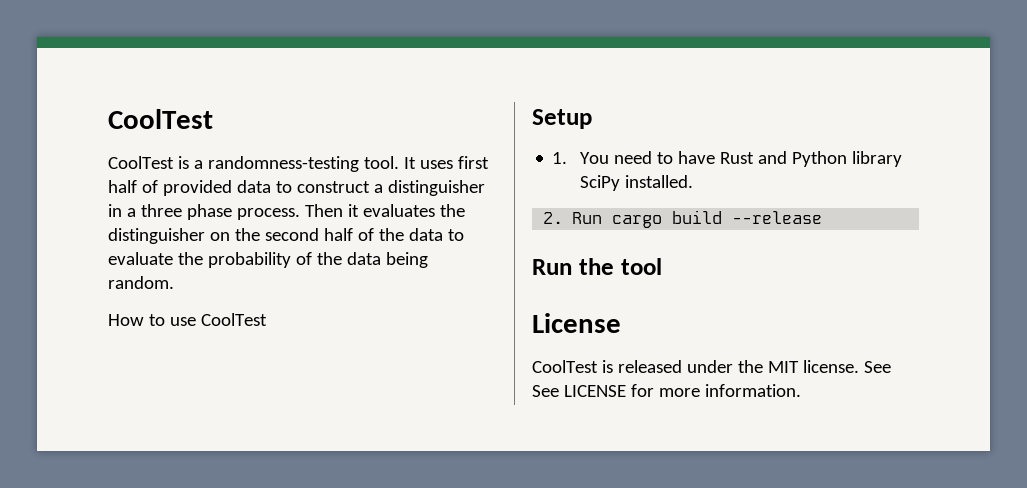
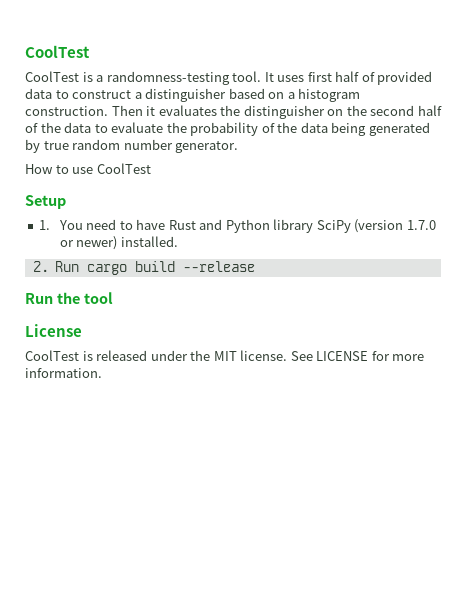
[108,204,300,220] in a three phase process. -> [228,88,361,102] [25,106,108,116] based on a histogram construction.
[108,276,174,289] random. -> [368,122,430,136] [25,139,239,153] generated by true random number generator.
(621, 183) none -> [354,219,436,233] [59,236,118,250] (version 1.7.0 or newer)
[532,385,559,397] See -> (313, 356) none

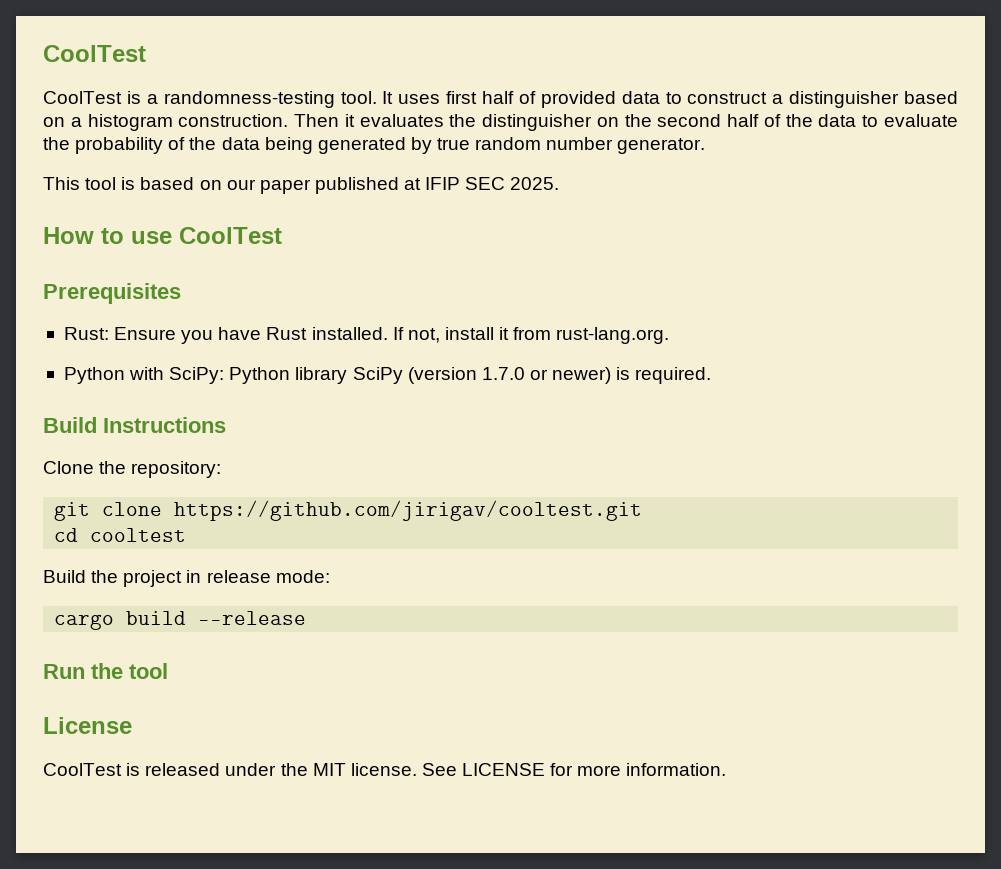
[25,163,151,174] [25,195,66,209] [39,219,223,230] How to use CoolTest // Setup // 1. You need to have Rust and -> [43,177,560,194] [43,227,282,244] [43,283,181,304] [63,327,670,344] [63,367,225,384] This tool is based on our paper published at IFIP SEC 2025. // How to use CoolTest // Prerequisites // Rust: Ensure you have Rust installed. If not, install it from rust-lang.org. // Python with SciPy:
[120,236,178,247] [32,261,80,272] installed. // 2. Run -> [616,367,712,384] [43,417,226,433] [43,461,222,478] [54,500,643,521] [54,528,187,542] [43,570,330,587] is required. // Build Instructions // Clone the repository: // git clone https://github.com/jirigav/cooltest.git // cd cooltest // Build the project in release mode: //

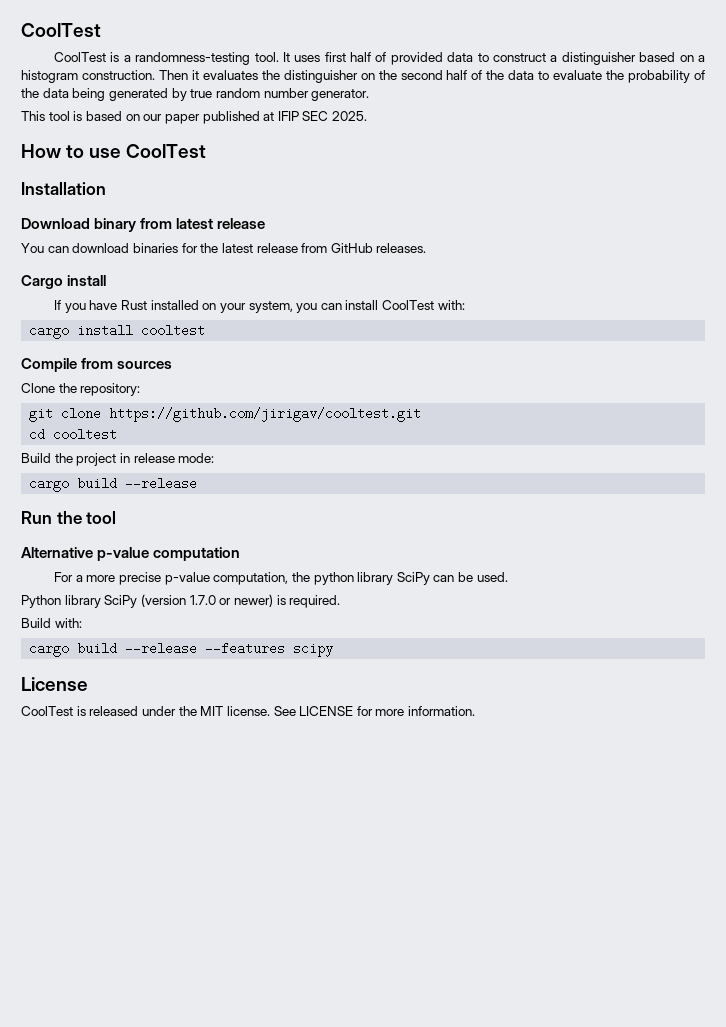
[43,283,181,304] [63,327,670,344] [63,367,712,384] [43,417,226,433] Prerequisites // Rust: Ensure you have Rust installed. If not, install it from rust-lang.org. // Python with SciPy: Python library SciPy (version 1.7.0 or newer) is required. // Build Instructions -> [21,182,106,195] [21,218,266,232] [21,243,427,253] [21,275,107,289] [53,300,465,313] [29,324,206,339] [21,358,173,372] Installation // Download binary from latest release // You can download binaries for the latest release from GitHub releases. // Cargo install // If you have Rust installed on your system, you can install CoolTest with: // cargo install cooltest // Compile from sources
(168, 671) none -> [21,547,241,561] [53,572,508,585] [21,594,341,608] [21,618,82,628] [29,642,334,657] // Alternative p-value computation // For a more precise p-value computation, the python library SciPy can be used. // Python library SciPy (version 1.7.0 or newer) is required. // Build with: // cargo build --release --features scipy

